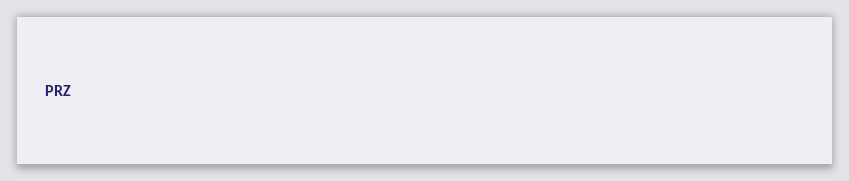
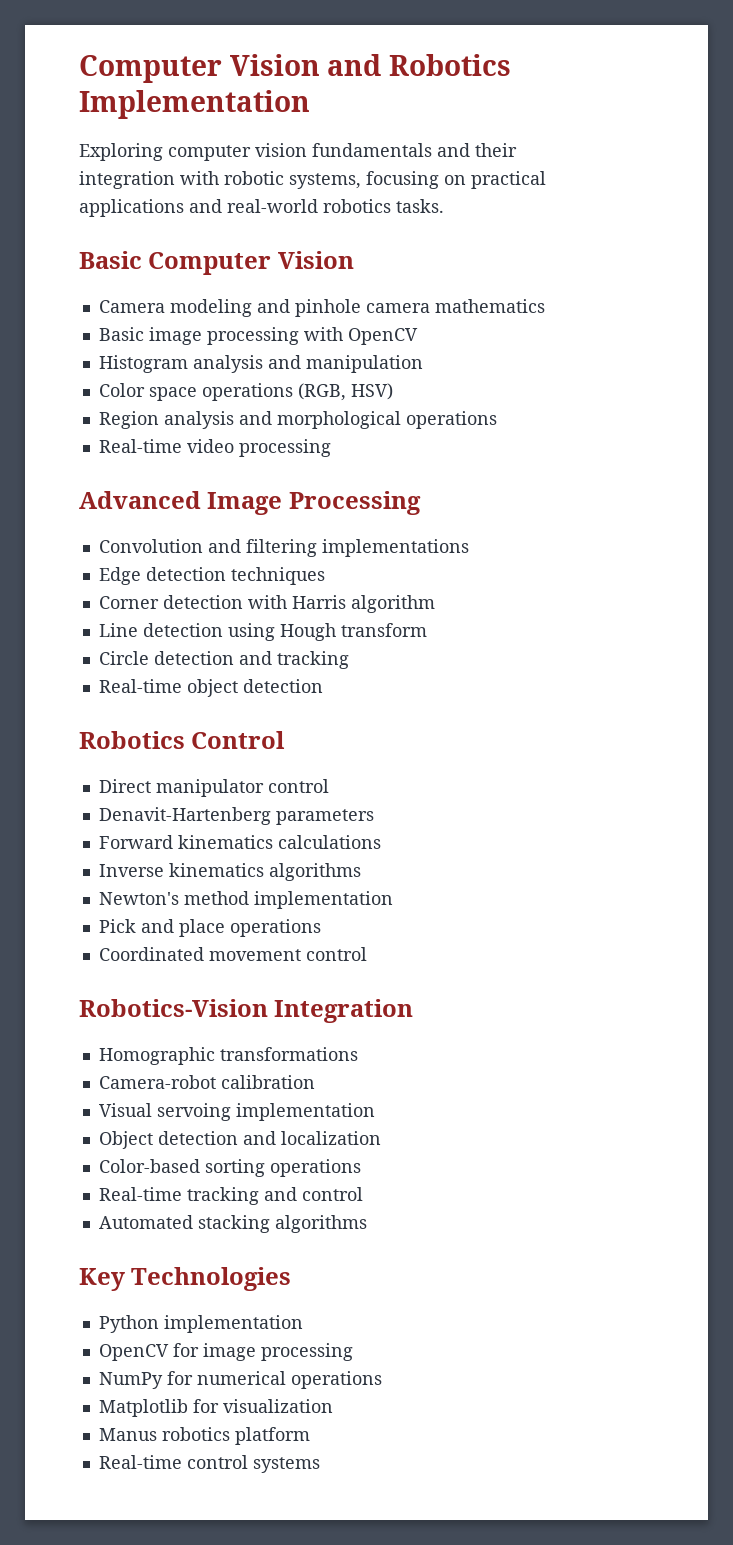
[45,85,71,96] PRZ -> [79,54,511,83] [79,90,310,119] [79,143,517,161] [79,171,546,189] [79,199,444,217] [79,251,354,275] [98,299,545,317] [98,327,418,345] [98,355,423,373] [98,383,393,401] [98,411,497,429] [98,439,331,457] [79,491,421,515] [98,539,469,557] [98,567,325,585] [98,595,435,613] [98,623,427,641] [98,651,349,669] [98,679,323,697] [79,731,286,749] [98,779,329,797] [98,807,374,825] [98,835,381,849] [98,863,361,881] [98,891,393,909] [98,919,321,937] [98,947,367,961] [79,999,414,1023] [98,1047,358,1065] [98,1075,315,1089] [98,1103,375,1121] [98,1131,381,1149] [98,1159,361,1177] [98,1187,363,1205] [98,1215,367,1233] [79,1267,292,1291] [98,1315,303,1333] [98,1343,353,1361] [98,1371,382,1389] [98,1399,333,1417] [98,1427,310,1445] [98,1455,320,1473] Computer Vision and Robotics Implementation // Exploring computer vision fundamentals and their integration with robotic systems, focusing on practical applications and real-world robotics tasks. // Basic Computer Vision // Camera modeling and pinhole camera mathematics // Basic image processing with OpenCV // Histogram analysis and manipulation // Color space operations (RGB, HSV) // Region analysis and morphological operations // Real-time video processing // Advanced Image Processing // Convolution and filtering implementations // Edge detection techniques // Corner detection with Harris algorithm // Line detection using Hough transform // Circle detection and tracking // Real-time object detection // Robotics Control // Direct manipulator control // Denavit-Hartenberg parameters // Forward kinematics calculations // Inverse kinematics algorithms // Newton's method implementation // Pick and place operations // Coordinated movement control // Robotics-Vision Integration // Homographic transformations // Camera-robot calibration // Visual servoing implementation // Object detection and localization // Color-based sorting operations // Real-time tracking and control // Automated stacking algorithms // Key Technologies // Python implementation // OpenCV for image processing // NumPy for numerical operations // Matplotlib for visualization // Manus robotics platform // Real-time control systems

